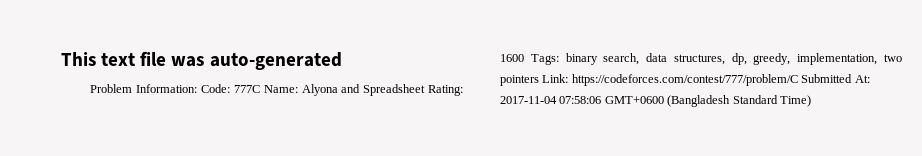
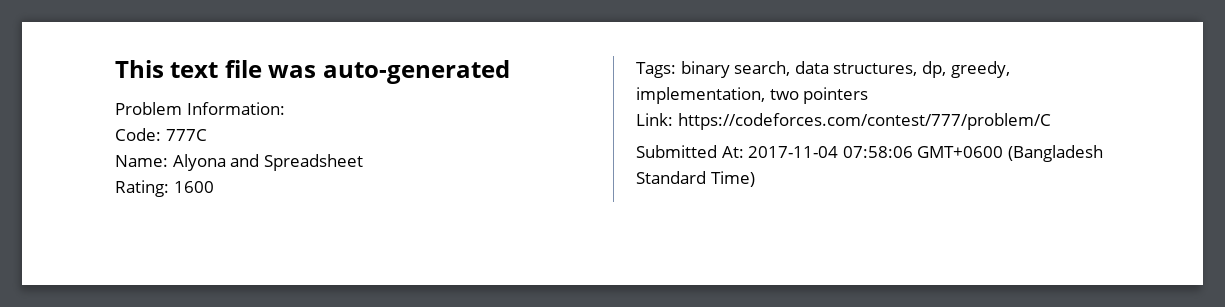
(198, 88) none -> (285, 108) //
(260, 89) none -> (207, 135) //
(426, 90) none -> (363, 162) //
(524, 58) none -> (214, 187) //
(539, 80) none -> (869, 95) //
(798, 80) none -> (1051, 121) //

